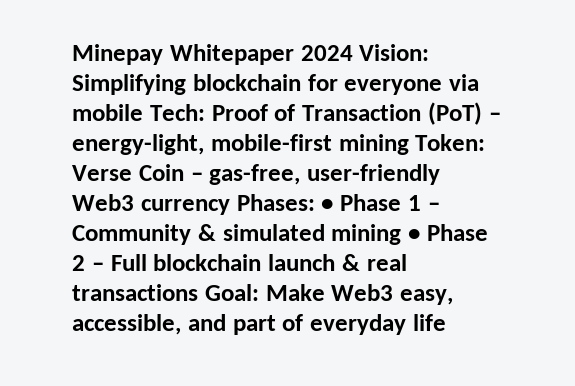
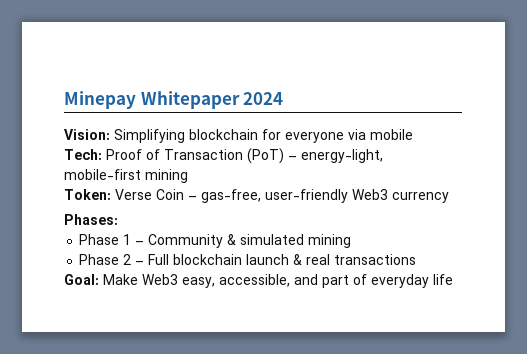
(353, 53) none -> (284, 98) //
(143, 112) none -> (413, 134) //
(409, 144) none -> (188, 176) //
(230, 207) none -> (449, 197) //
[321,199,334,211] • -> (118, 219) //
[408,229,420,241] • -> (352, 241) //
(198, 292) none -> (417, 259) //

